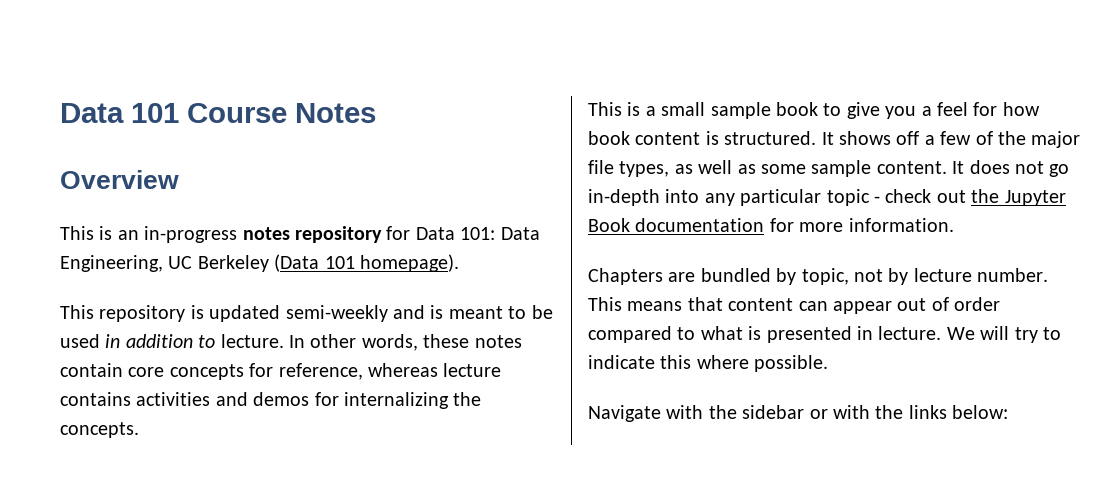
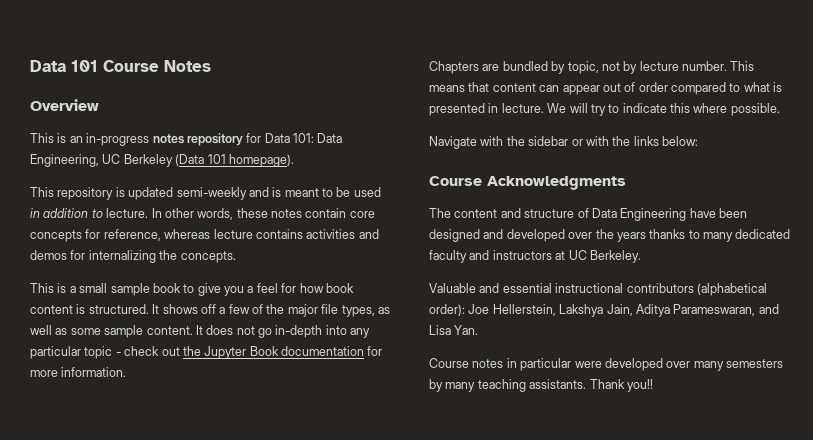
(1009, 412) none -> [429,176,626,190] [429,208,747,221] [429,229,791,242] [429,250,641,263] [429,283,767,296] [429,304,779,317] [429,325,479,335] [429,358,783,371] [429,379,653,392] // Course Acknowledgments // The content and structure of Data Engineering have been designed and developed over the years thanks to many dedicated faculty and instructors at UC Berkeley. // Valuable and essential instructional contributors (alphabetical order): Joe Hellerstein, Lakshya Jain, Aditya Parameswaran, and Lisa Yan. // Course notes in particular were developed over many semesters by many teaching assistants. Thank you!!

